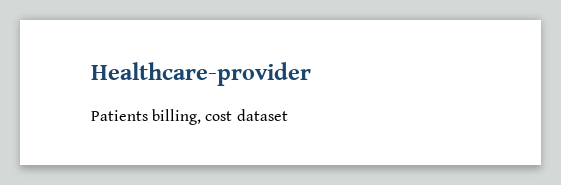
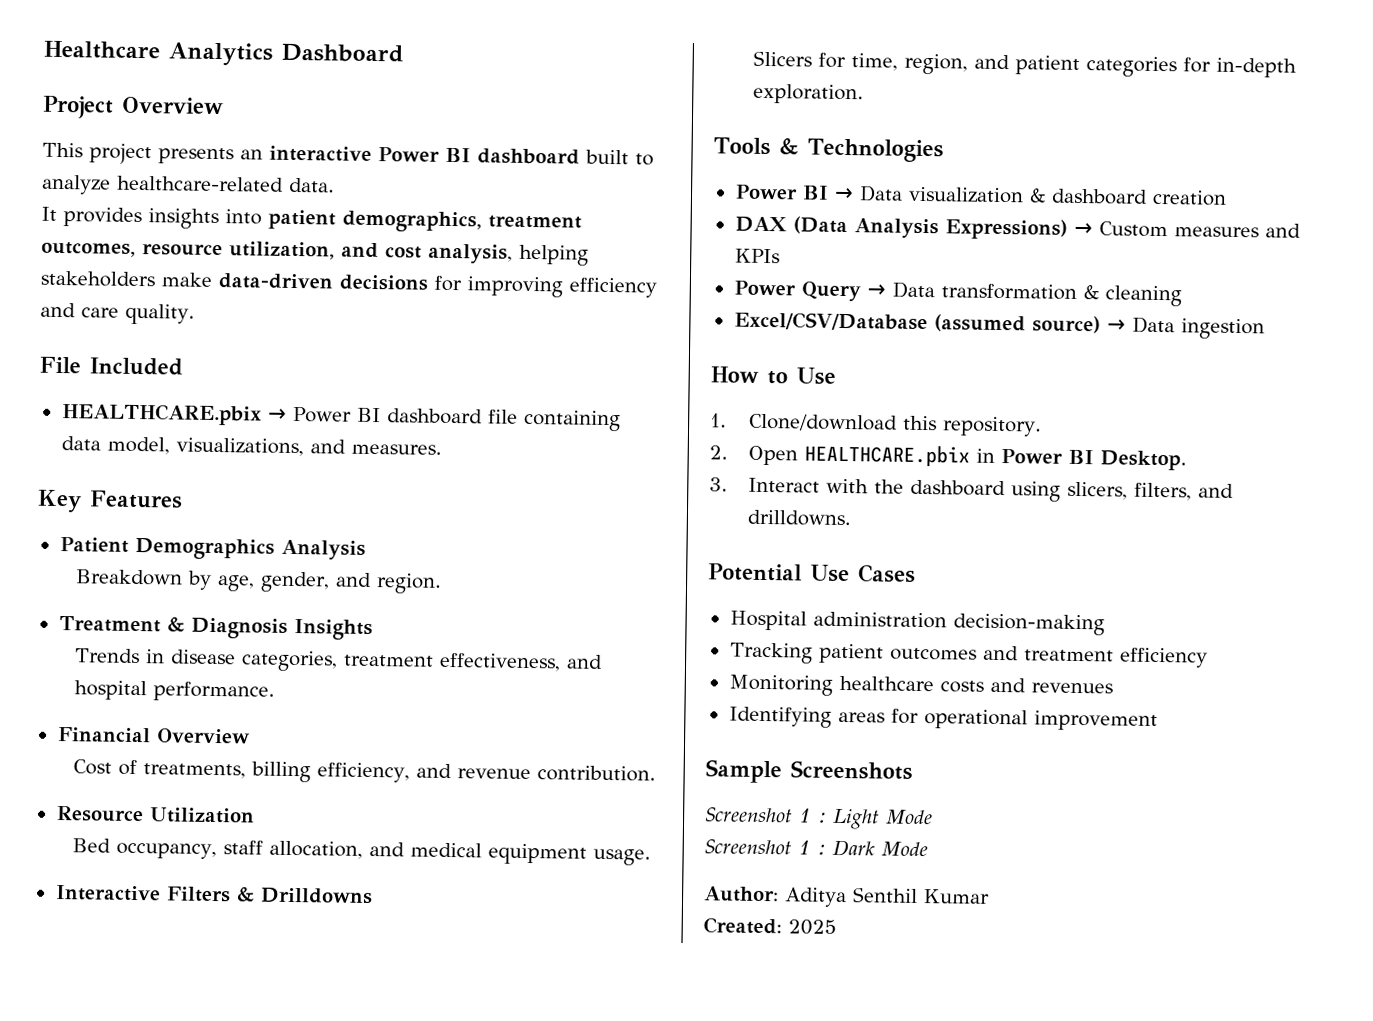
[91,62,311,86] [91,109,288,125] Healthcare-provider // Patients billing, cost dataset -> [43,40,404,66] [42,95,224,119] [42,142,654,166] [41,174,335,195] [41,206,582,233] [41,241,589,266] [40,270,657,298] [40,302,195,325] [39,356,183,376] [61,403,621,432] [60,436,442,457] [37,489,183,513] [59,537,366,560] [76,569,443,594] [58,616,373,641] [75,648,604,672] [74,680,276,702] [57,726,250,744] [73,759,657,783] [55,805,255,824] [72,838,652,866] [54,884,373,905] [753,50,1298,78] [753,83,865,105] [713,137,944,163] [734,184,1227,206] [734,216,1301,240] [734,248,780,264] [733,280,1182,307] [733,311,1265,340] [710,366,836,385] [710,413,1043,437] [709,444,1188,471] [709,477,1235,502] [747,509,853,527] [708,563,916,583] [729,610,1105,636] [729,642,1208,668] [728,674,1113,696] [728,706,1158,732] [705,759,913,784] [705,807,933,830] [704,839,928,857] [704,886,990,908] [703,917,837,935] Healthcare Analytics Dashboard // Project Overview // This project presents an interactive Power BI dashboard built to analyze healthcare-related data. // It provides insights into patient demographics, treatment outcomes, resource utilization, and cost analysis, helping stakeholders make data-driven decisions for improving efficiency and care quality. // File Included // HEALTHCARE.pbix → Power BI dashboard file containing data model, visualizations, and measures. // Key Features // Patient Demographics Analysis // Breakdown by age, gender, and region. // Treatment & Diagnosis Insights // Trends in disease categories, treatment effectiveness, and hospital performance. // Financial Overview // Cost of treatments, billing efficiency, and revenue contribution. // Resource Utilization // Bed occupancy, staff allocation, and medical equipment usage. // Interactive Filters & Drilldowns // Slicers for time, region, and patient categories for in-depth exploration. // Tools & Technologies // Power BI → Data visualization & dashboard creation // DAX (Data Analysis Expressions) → Custom measures and KPIs // Power Query → Data transformation & cleaning // Excel/CSV/Database (assumed source) → Data ingestion // How to Use // 1. Clone/download this repository. // 2. Open HEALTHCARE.pbix in Power BI Desktop. // 3. Interact with the dashboard using slicers, filters, and drilldowns. // Potential Use Cases // Hospital administration decision-making // Tracking patient outcomes and treatment efficiency // Monitoring healthcare costs and revenues // Identifying areas for operational improvement // Sample Screenshots // Screenshot 1 : Light Mode // Screenshot 1 : Dark Mode // Author: Aditya Senthil Kumar // Created: 2025

